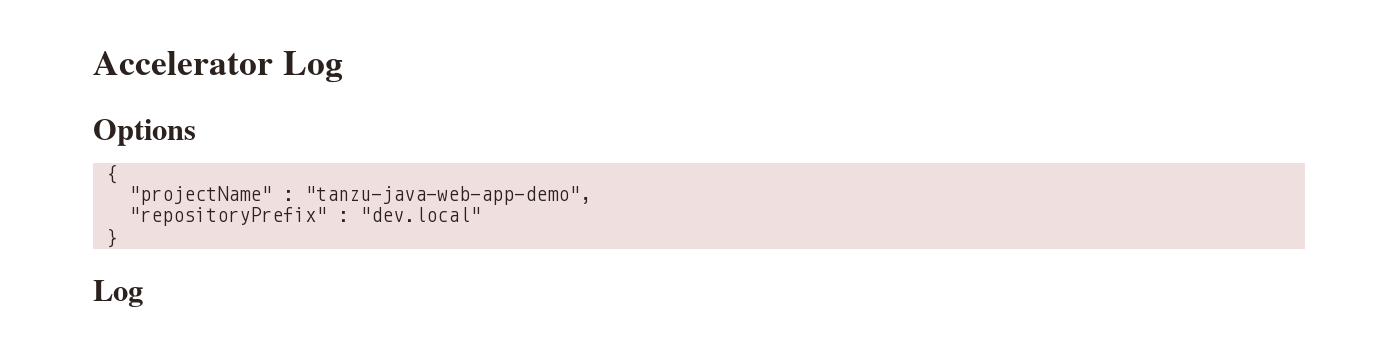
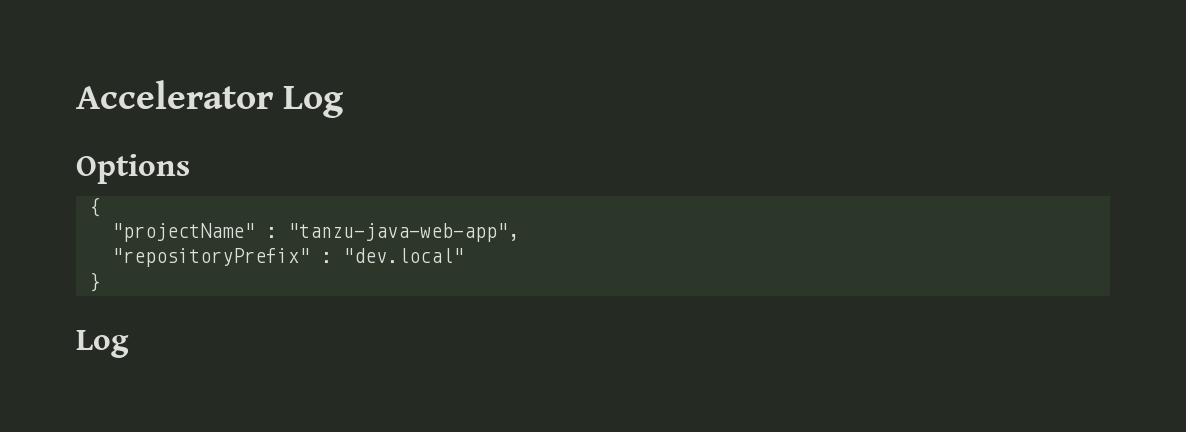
[304,186,591,205] "tanzu-java-web-app-demo", -> [288,223,520,242] "tanzu-java-web-app",

